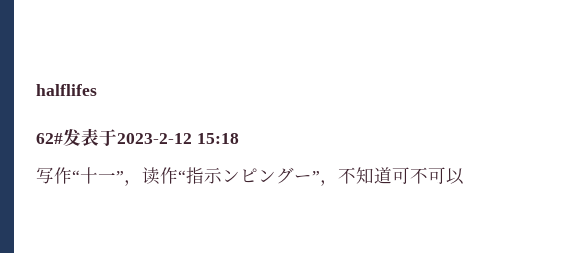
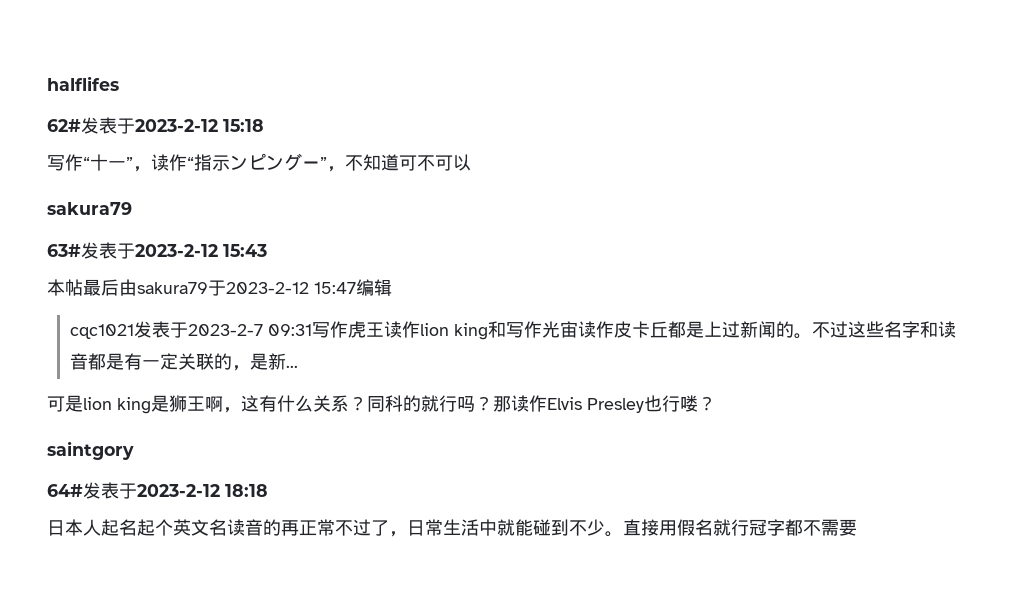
(464, 176) none -> [47,202,132,215] [47,242,267,259] [47,279,392,296] [69,321,956,340] [69,353,298,371] [47,395,716,414] [47,441,134,460] [47,482,268,499] [47,519,857,537] // sakura79 // 63#发表于2023-2-12 15:43 // 本帖最后由sakura79于2023-2-12 15:47编辑 // cqc1021发表于2023-2-7 09:31写作虎王读作lion king和写作光宙读作皮卡丘都是上过新闻的。不过这些名字和读音都是有一定关联的，是新... // 可是lion king是狮王啊，这有什么关系？同科的就行吗？那读作Elvis Presley也行喽？ // saintgory // 64#发表于2023-2-12 18:18 // 日本人起名起个英文名读音的再正常不过了，日常生活中就能碰到不少。直接用假名就行冠字都不需要

